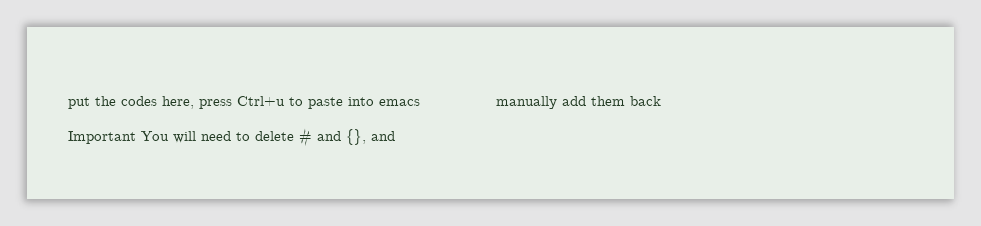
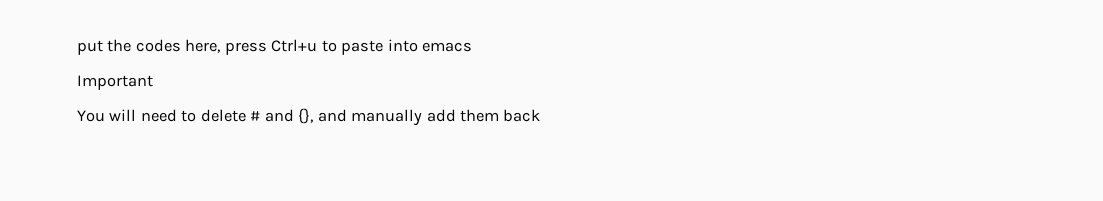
(136, 137) none -> (153, 82) //

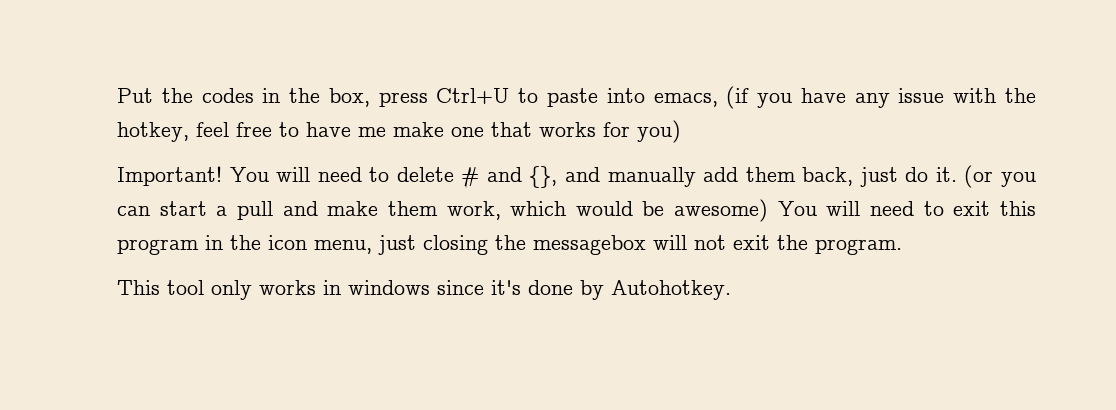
[77,40,103,55] put -> [117,88,153,103] Put
[185,39,473,55] [77,75,153,90] here, press Ctrl+u to paste into emacs // Important // -> [262,86,1037,109] [117,120,681,143] [117,166,222,186] in the box, press Ctrl+U to paste into emacs, (if you have any issue with the hotkey, feel free to have me make one that works for you) // Important!
[503,109,541,122] back -> [802,165,1036,188] [117,199,1036,222] [117,235,902,255] [117,280,731,300] back, just do it. (or you can start a pull and make them work, which would be awesome) You will need to exit this program in the icon menu, just closing the messagebox will not exit the program. // This tool only works in windows since it's done by Autohotkey.

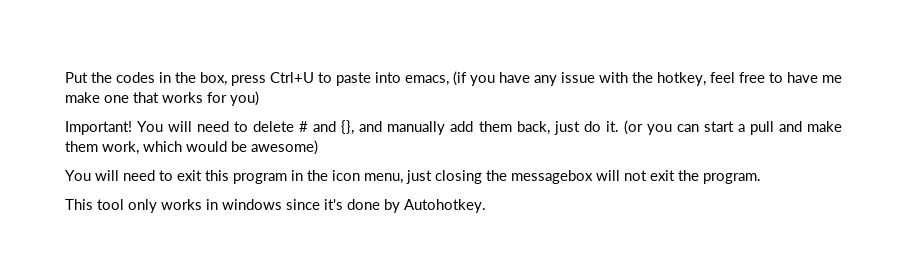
(769, 210) none -> (318, 147) //

